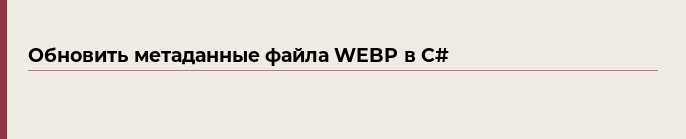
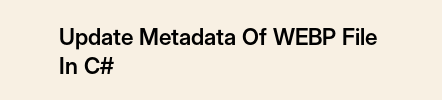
[28,47,416,66] Обновить метаданные файла WEBP в -> [59,28,378,50] [59,57,78,74] Update Metadata Of WEBP File In

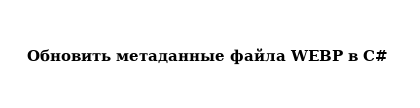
[59,28,378,50] [59,57,78,74] Update Metadata Of WEBP File In -> [27,48,358,65] Обновить метаданные файла WEBP в

